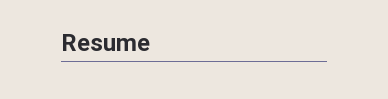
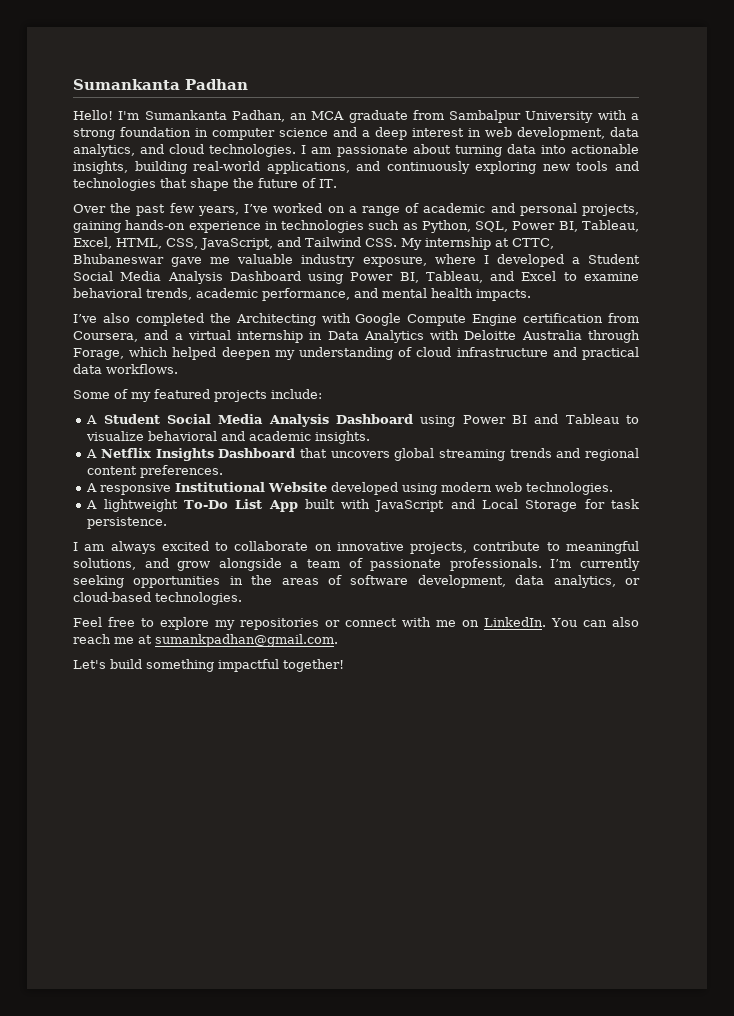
[61,34,150,51] Resume -> [73,79,248,90] [73,110,639,123] [73,127,639,140] [73,144,639,157] [73,161,639,174] [73,178,337,191] [73,203,639,216] [73,220,640,233] [73,237,554,250] [73,254,641,267] [73,271,640,284] [73,288,531,301] [73,313,639,326] [73,330,640,343] [73,347,639,360] [73,364,178,374] [73,389,322,402] [86,414,639,427] [86,431,371,444] [86,448,640,461] [87,465,224,478] [86,482,614,495] [86,499,639,512] [87,517,168,529] [73,541,639,554] [73,558,641,571] [73,575,640,588] [73,592,242,605] [73,617,639,630] [73,634,338,647] [73,659,344,672] Sumankanta Padhan // Hello! I'm Sumankanta Padhan, an MCA graduate from Sambalpur University with a strong foundation in computer science and a deep interest in web development, data analytics, and cloud technologies. I am passionate about turning data into actionable insights, building real-world applications, and continuously exploring new tools and technologies that shape the future of IT. // Over the past few years, I’ve worked on a range of academic and personal projects, gaining hands-on experience in technologies such as Python, SQL, Power BI, Tableau, Excel, HTML, CSS, JavaScript, and Tailwind CSS. My internship at CTTC, Bhubaneswar gave me valuable industry exposure, where I developed a Student Social Media Analysis Dashboard using Power BI, Tableau, and Excel to examine behavioral trends, academic performance, and mental health impacts. // I’ve also completed the Architecting with Google Compute Engine certification from Coursera, and a virtual internship in Data Analytics with Deloitte Australia through Forage, which helped deepen my understanding of cloud infrastructure and practical data workflows. // Some of my featured projects include: // A Student Social Media Analysis Dashboard using Power BI and Tableau to visualize behavioral and academic insights. // A Netflix Insights Dashboard that uncovers global streaming trends and regional content preferences. // A responsive Institutional Website developed using modern web technologies. // A lightweight To-Do List App built with JavaScript and Local Storage for task persistence. // I am always excited to collaborate on innovative projects, contribute to meaningful solutions, and grow alongside a team of passionate professionals. I’m currently seeking opportunities in the areas of software development, data analytics, or cloud-based technologies. // Feel free to explore my repositories or connect with me on LinkedIn. You can also reach me at sumankpadhan@gmail.com. // Let's build something impactful together!

